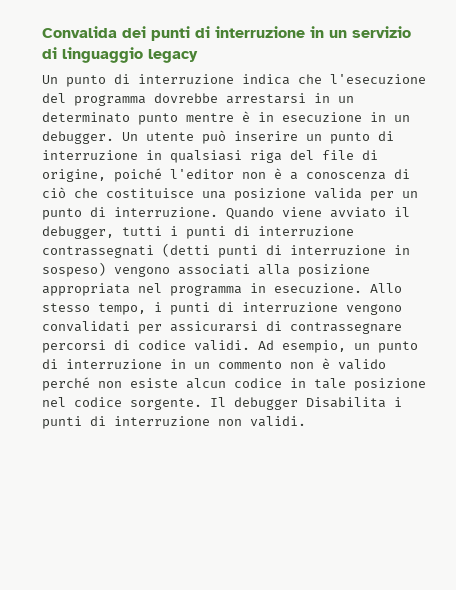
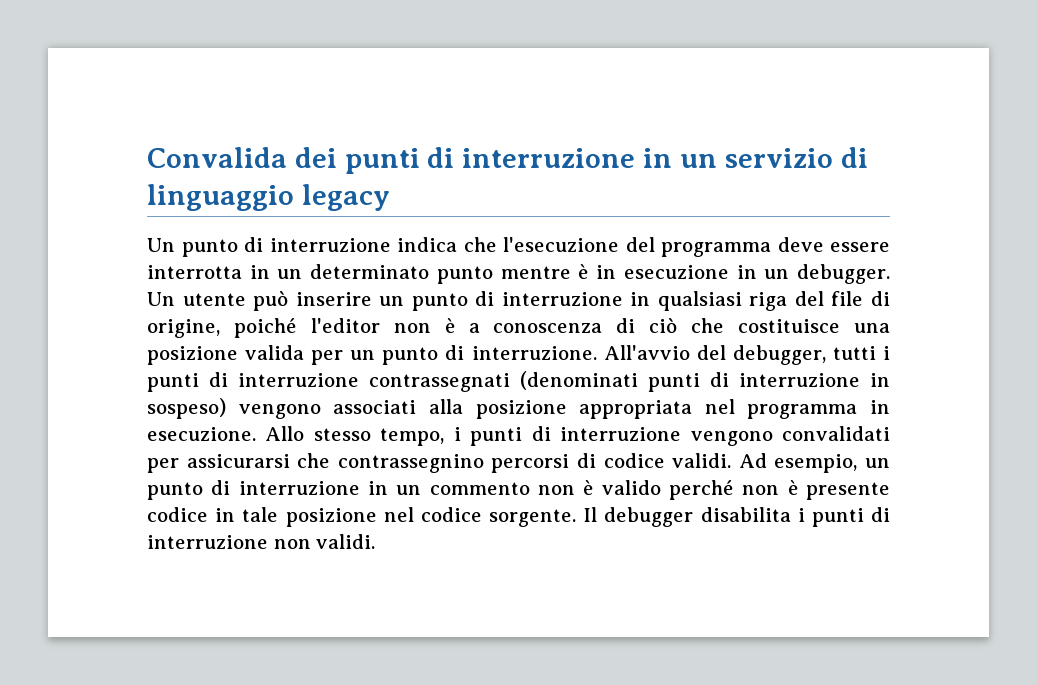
[154,93,306,104] dovrebbe arrestarsi -> [777,237,890,252] [147,265,242,279] deve essere interrotta
[226,207,410,220] Quando viene avviato il -> [603,345,726,360] All'avvio del
[162,243,210,257] (detti -> [520,371,638,390] (denominati
[266,321,402,334] di contrassegnare -> [297,453,484,473] che contrassegnino
[130,378,226,389] esiste alcun -> [787,480,891,500] è presente
[306,397,386,408] Disabilita -> [700,507,791,522] disabilita

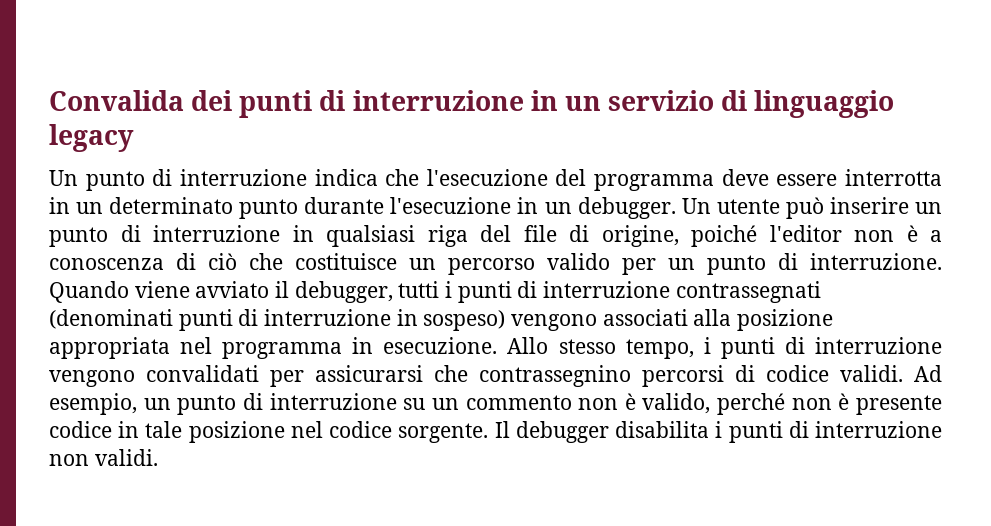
[500,264,729,279] mentre è in esecuzione -> [304,197,512,214] durante l'esecuzione
[854,323,891,333] [147,345,305,365] una posizione valida -> [409,253,610,275] un percorso valido
[603,345,726,360] All'avvio del -> [49,281,290,303] Quando viene avviato il
[368,481,388,495] in -> [403,398,426,410] su
[601,480,661,495] valido -> [642,393,711,414] valido,

